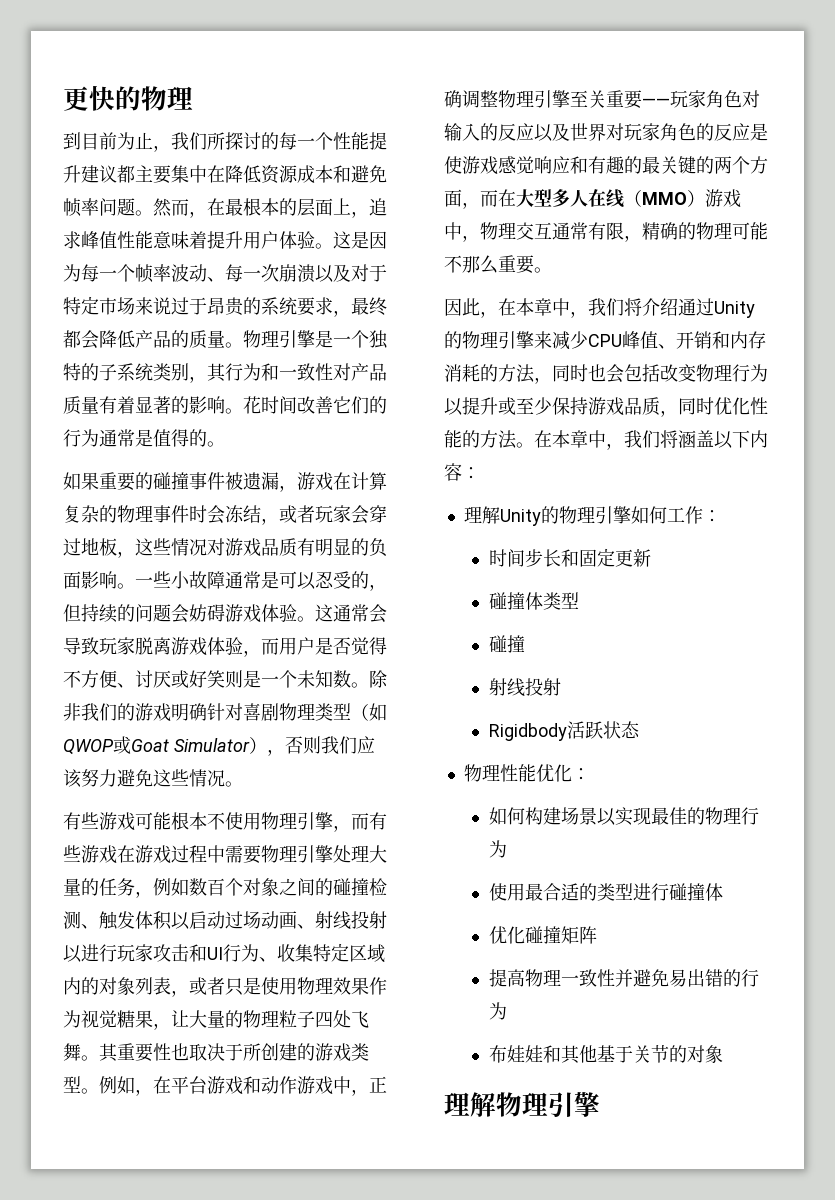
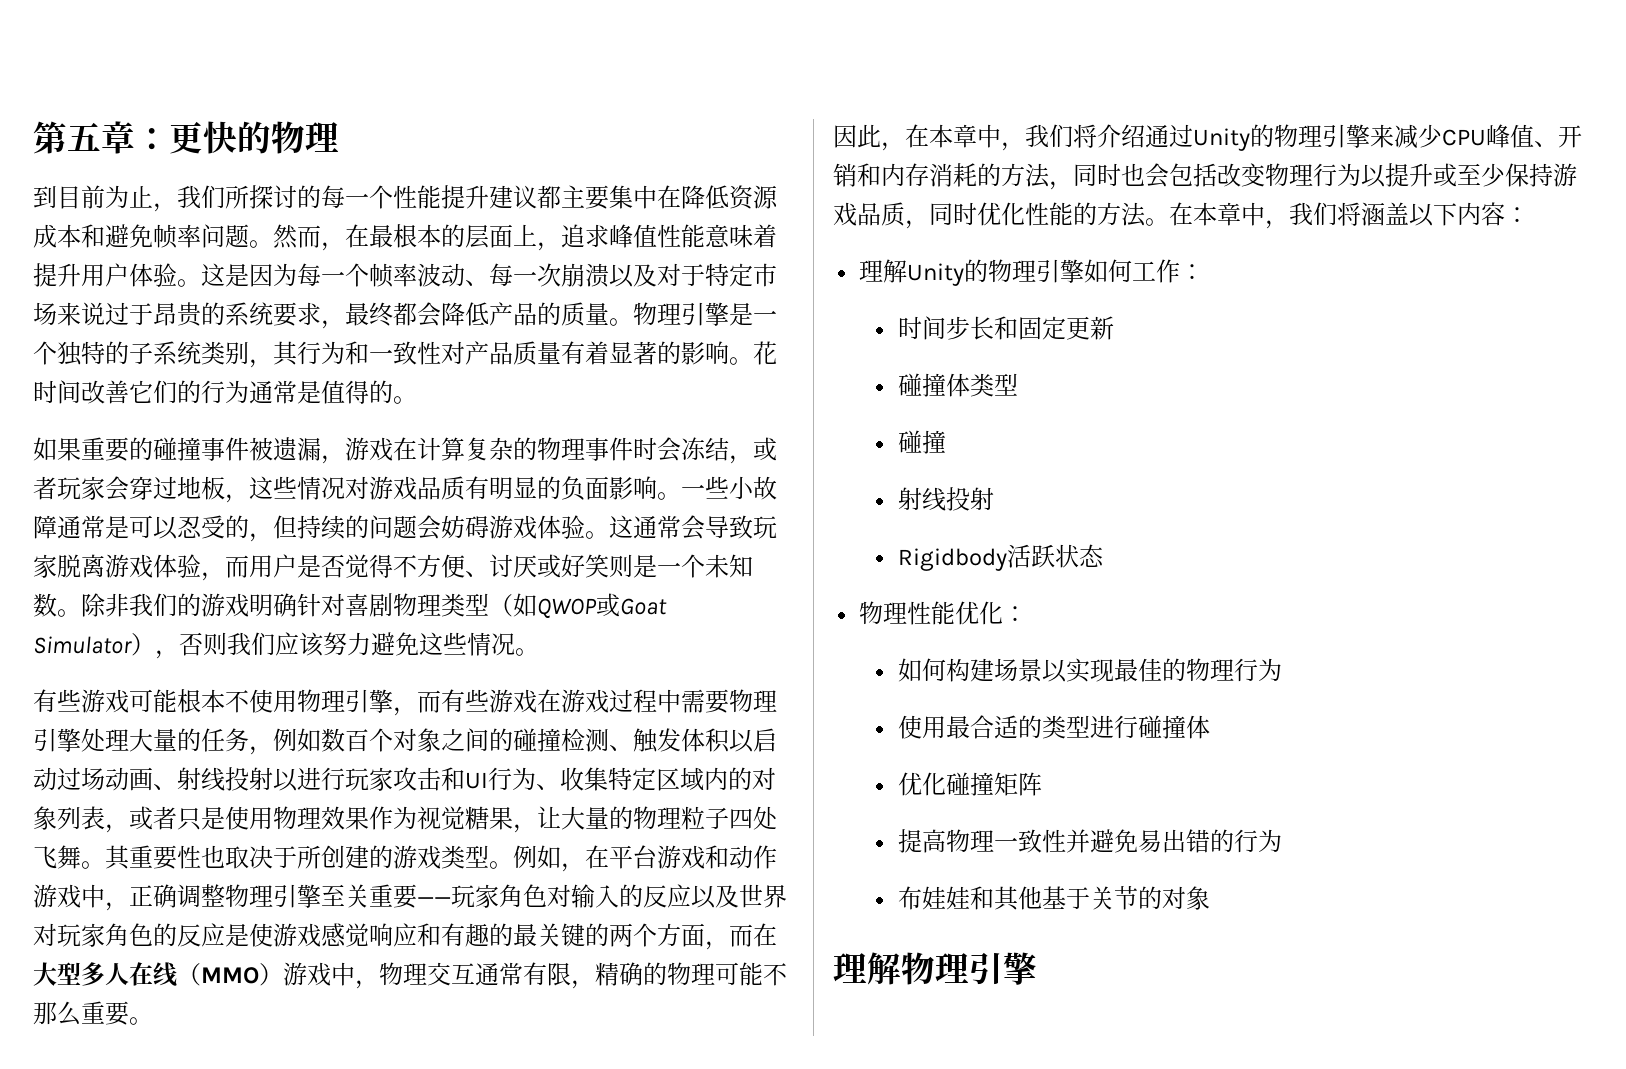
(63, 98) none -> [33,121,169,154] 第五章：

